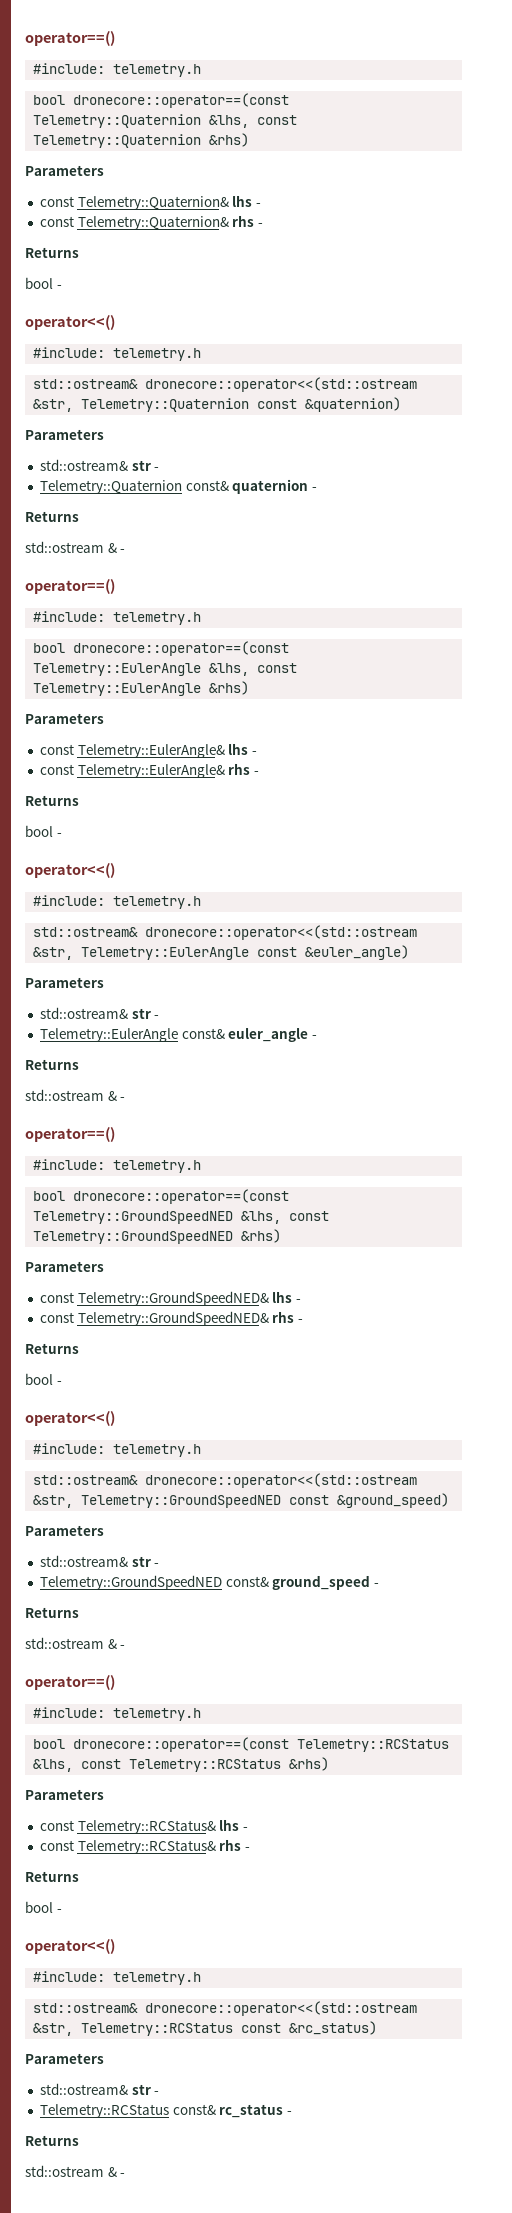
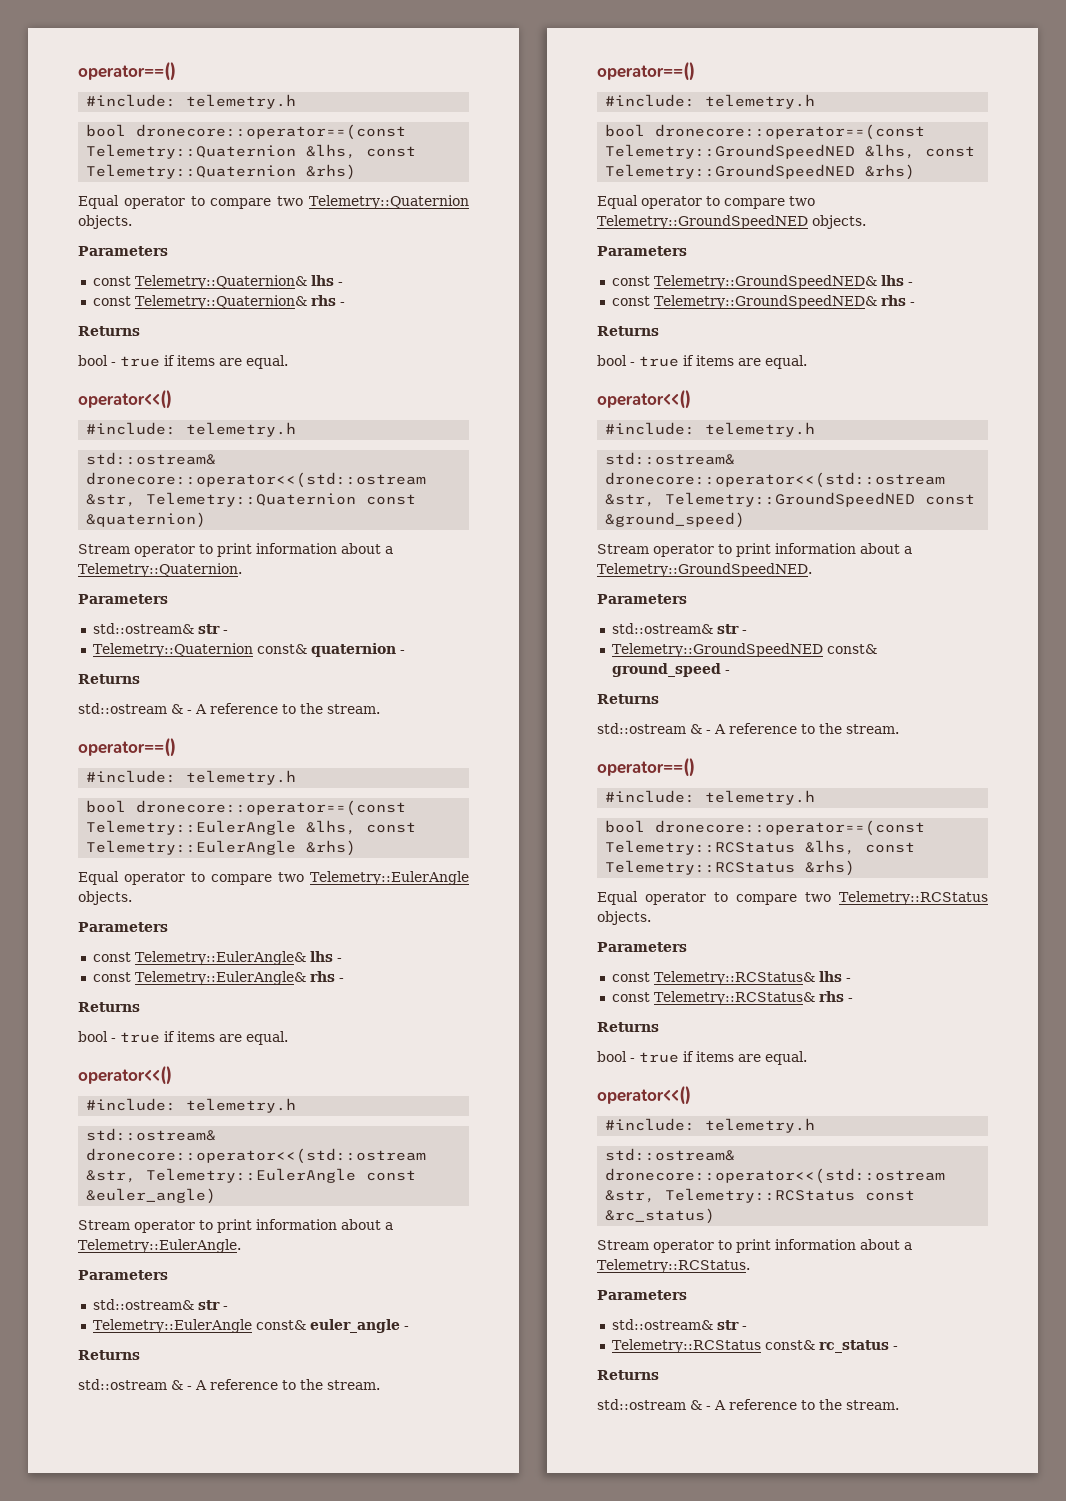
(250, 140) none -> [78,195,470,209] [78,215,132,229] // Equal operator to compare two Telemetry::Quaternion objects.
(62, 287) none -> [120,355,288,369] true if items are equal.
(402, 404) none -> [78,543,393,557] [78,563,242,577] // Stream operator to print information about a Telemetry::Quaternion.
(126, 551) none -> [195,703,380,714] A reference to the stream.
(250, 688) none -> [78,871,470,885] [78,891,132,905] // Equal operator to compare two Telemetry::EulerAngle objects.
(62, 835) none -> [120,1031,288,1045] true if items are equal.
(410, 952) none -> [78,1219,393,1233] [78,1239,241,1253] // Stream operator to print information about a Telemetry::EulerAngle.
(126, 1099) none -> [195,1379,380,1390] A reference to the stream.
(282, 1236) none -> [597,195,815,209] [597,215,866,229] // Equal operator to compare two Telemetry::GroundSpeedNED objects.
(62, 1383) none -> [639,355,807,369] true if items are equal.
(450, 1500) none -> [597,543,912,557] [597,563,812,577] // Stream operator to print information about a Telemetry::GroundSpeedNED.
(126, 1647) none -> [714,723,899,734] A reference to the stream.
(330, 1764) none -> [597,891,989,905] [597,911,651,925] // Equal operator to compare two Telemetry::RCStatus objects.
(62, 1911) none -> [639,1051,807,1065] true if items are equal.
(378, 2028) none -> [597,1239,912,1253] [597,1259,750,1273] // Stream operator to print information about a Telemetry::RCStatus.
(126, 2175) none -> [714,1399,899,1410] A reference to the stream.

